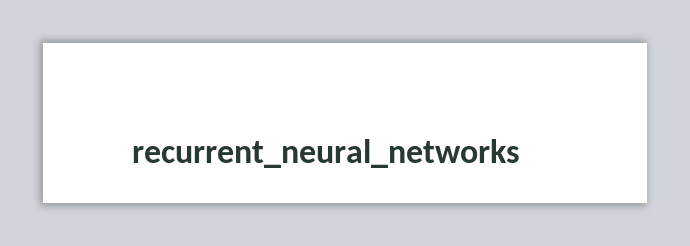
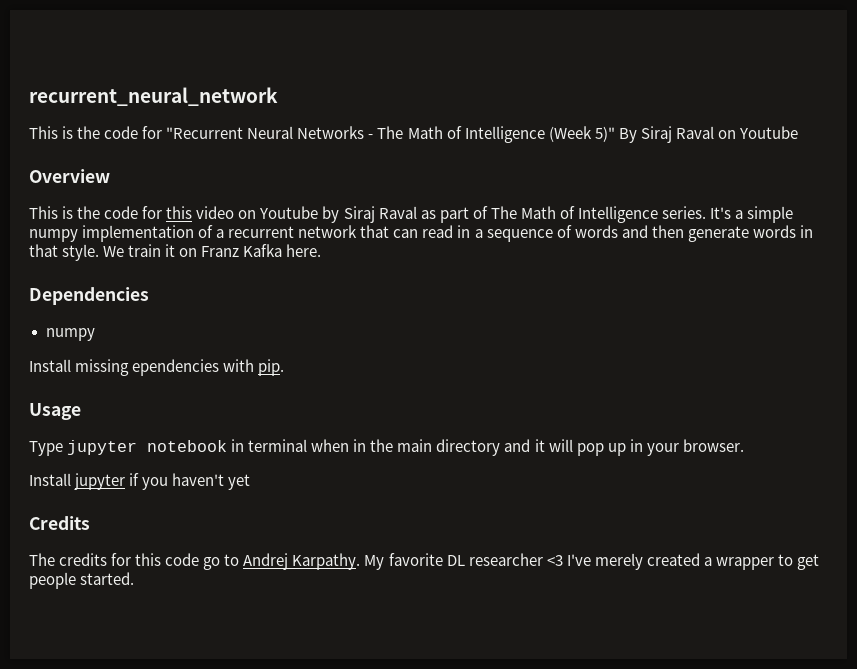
[132,139,520,168] recurrent_neural_networks -> [29,87,278,106] [29,126,798,143] [29,169,110,183] [29,206,794,223] [29,225,813,242] [29,244,322,261] [29,287,149,305] [45,328,95,341] [29,359,285,376] [29,403,81,420] [29,439,744,456] [29,473,251,490] [29,516,90,530] [29,553,819,570] [29,572,135,589] recurrent_neural_network // This is the code for "Recurrent Neural Networks - The Math of Intelligence (Week 5)" By Siraj Raval on Youtube // Overview // This is the code for this video on Youtube by Siraj Raval as part of The Math of Intelligence series. It's a simple numpy implementation of a recurrent network that can read in a sequence of words and then generate words in that style. We train it on Franz Kafka here. // Dependencies // numpy // Install missing ependencies with pip. // Usage // Type jupyter notebook in terminal when in the main directory and it will pop up in your browser. // Install jupyter if you haven't yet // Credits // The credits for this code go to Andrej Karpathy. My favorite DL researcher <3 I've merely created a wrapper to get people started.

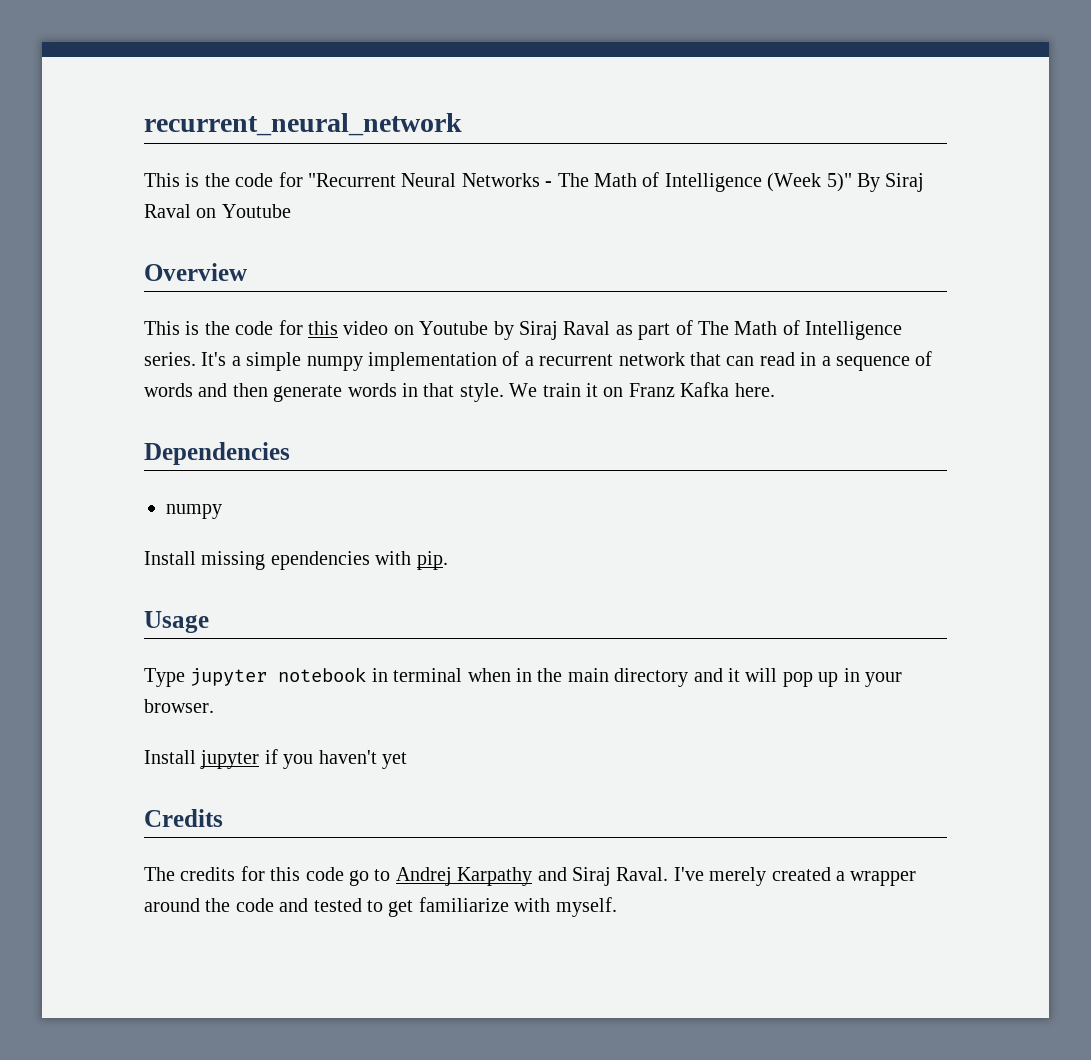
[292,553,563,570] Karpathy. My favorite DL researcher <3 -> [457,867,669,886] Karpathy and Siraj Raval.
[777,554,819,570] [29,572,135,589] to get people started. -> [144,897,617,917] around the code and tested to get familiarize with myself.

